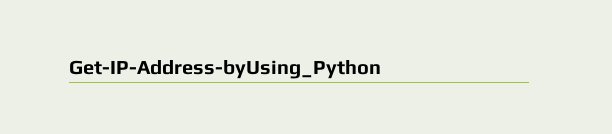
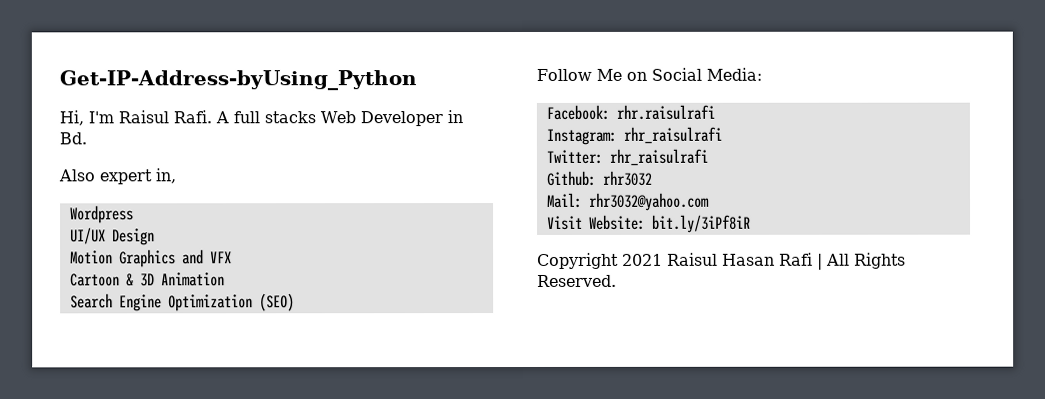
(381, 69) none -> [59,110,463,127] [59,132,87,145] [58,168,176,185] [69,205,134,224] [69,227,155,246] [69,249,232,268] [69,272,225,287] [69,293,295,312] [536,67,762,81] [545,104,715,120] [545,126,722,145] [545,148,708,166] [545,170,652,186] [545,192,710,211] [546,214,751,233] [537,252,906,270] [537,274,617,287] // Hi, I'm Raisul Rafi. A full stacks Web Developer in Bd. // Also expert in, // Wordpress // UI/UX Design // Motion Graphics and VFX // Cartoon & 3D Animation // Search Engine Optimization (SEO) // Follow Me on Social Media: // Facebook: rhr.raisulrafi // Instagram: rhr_raisulrafi // Twitter: rhr_raisulrafi // Github: rhr3032 // Mail: rhr3032@yahoo.com // Visit Website: bit.ly/3iPf8iR // Copyright 2021 Raisul Hasan Rafi | All Rights Reserved.

